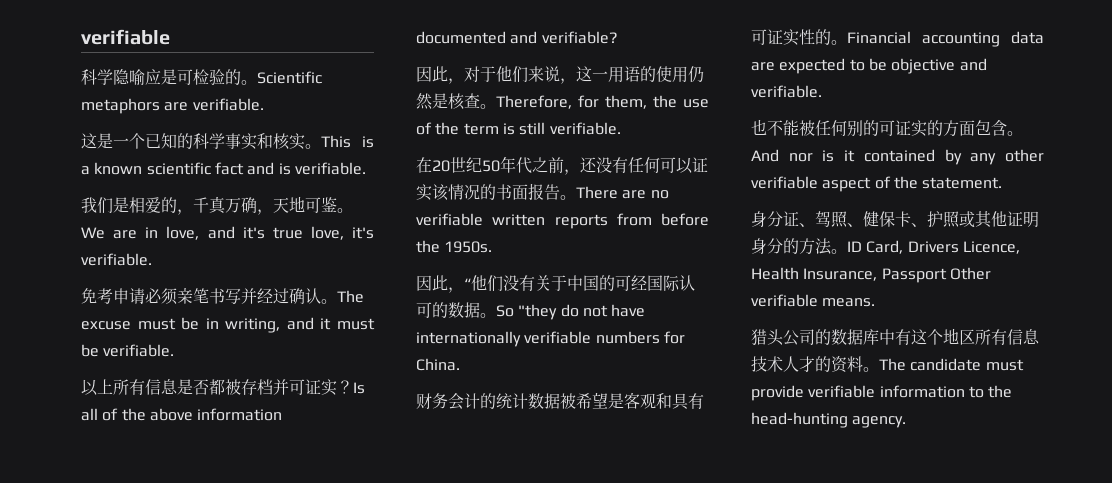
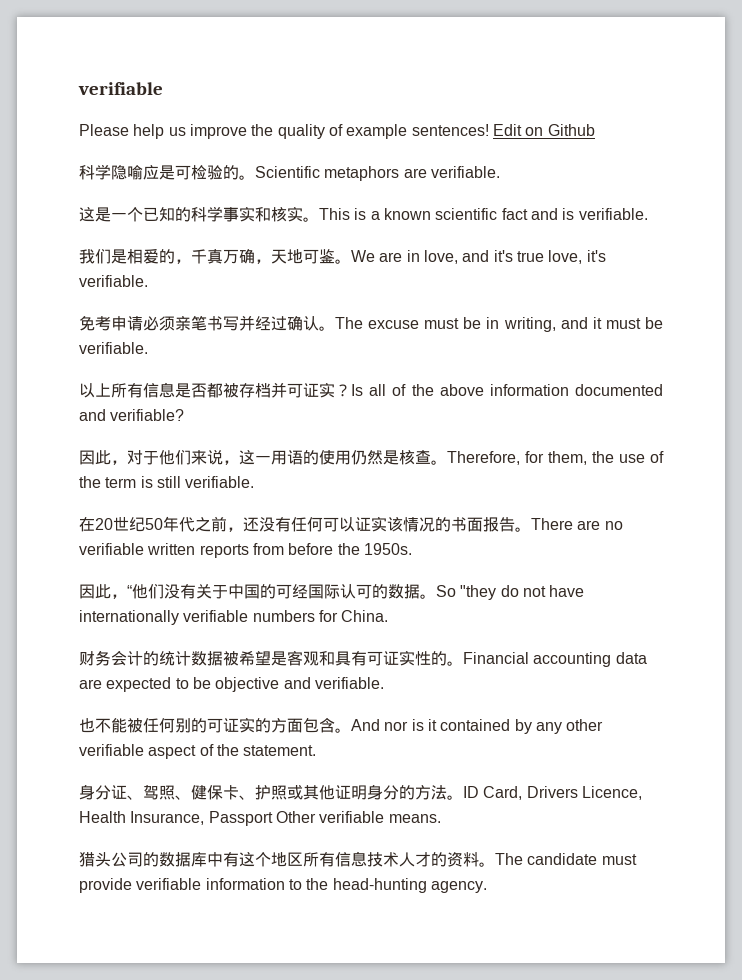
[81,29,170,45] verifiable -> [78,82,163,95] [79,124,595,139] verifiable // Please help us improve the quality of example sentences! Edit on Github

